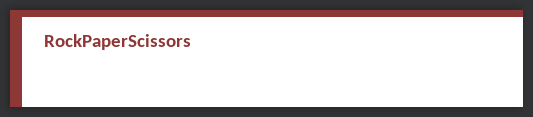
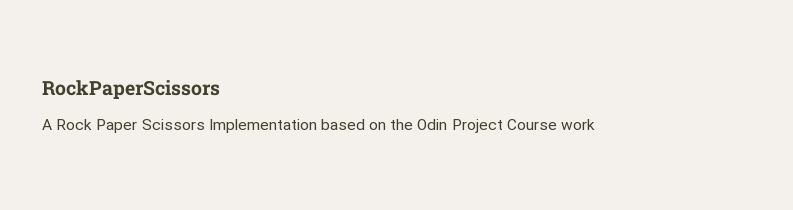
(191, 42) none -> [42,119,596,133] // A Rock Paper Scissors Implementation based on the Odin Project Course work

